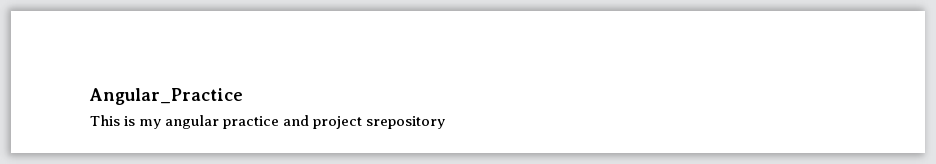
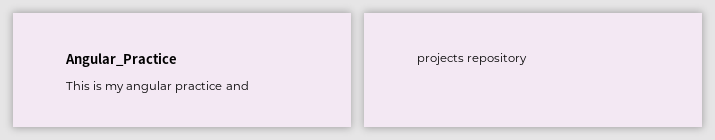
[313,116,446,129] project srepository -> [417,53,528,65] projects repository

